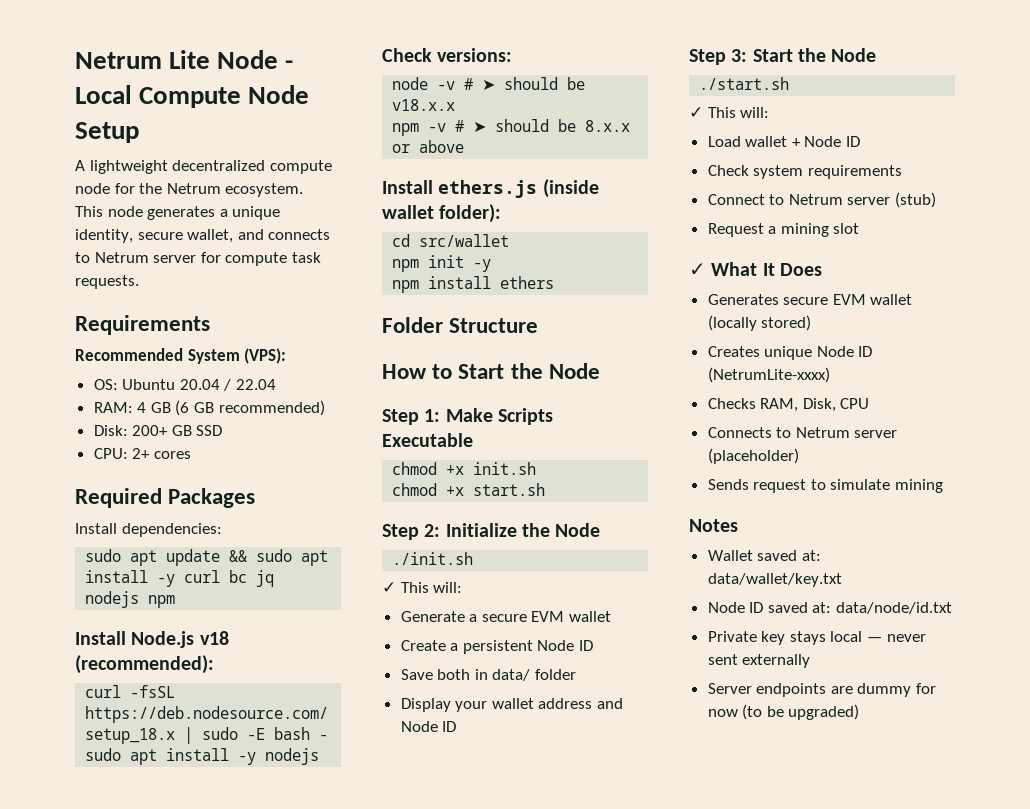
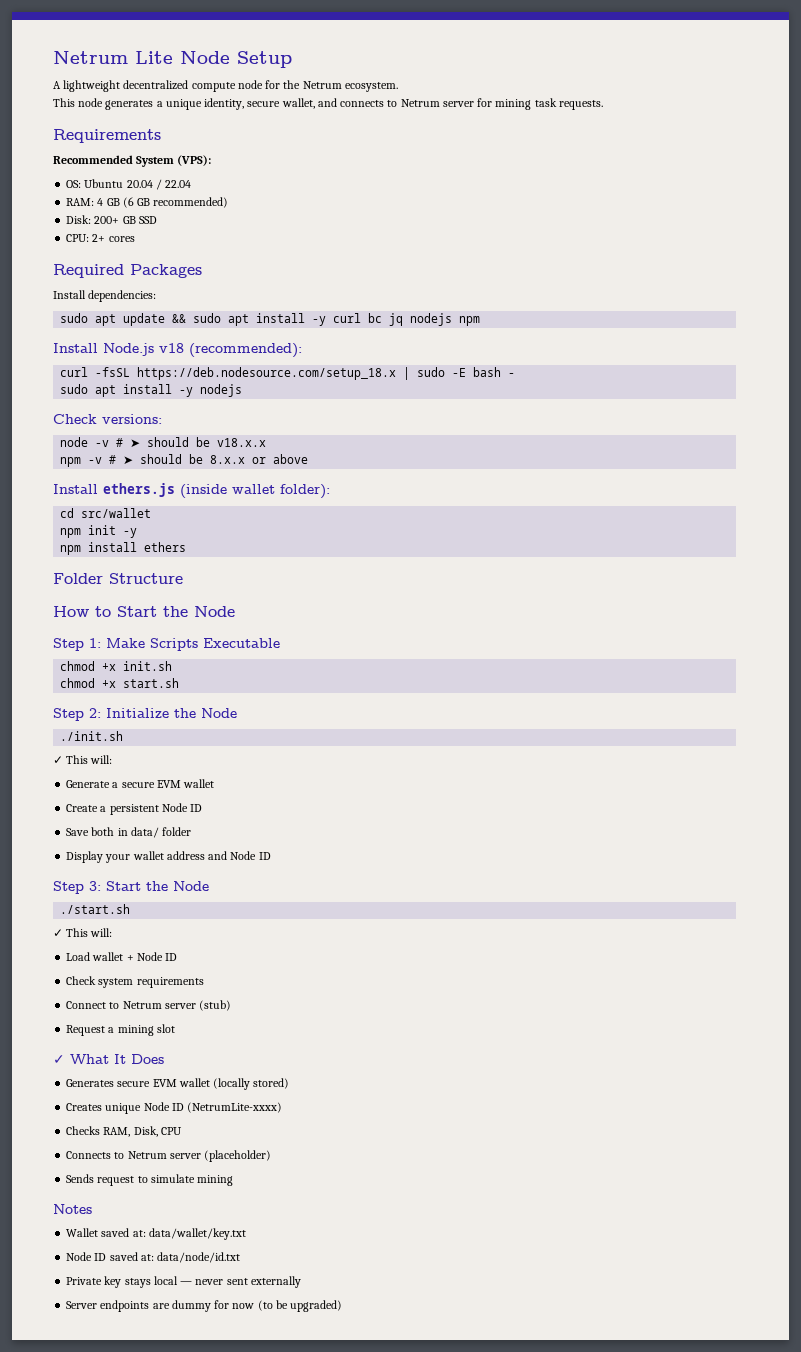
[285,60,294,69] [75,85,310,108] - Local Compute Node -> (230, 57) none
[225,252,288,266] compute -> [495,99,532,110] mining

